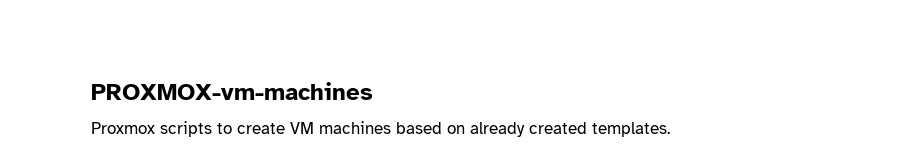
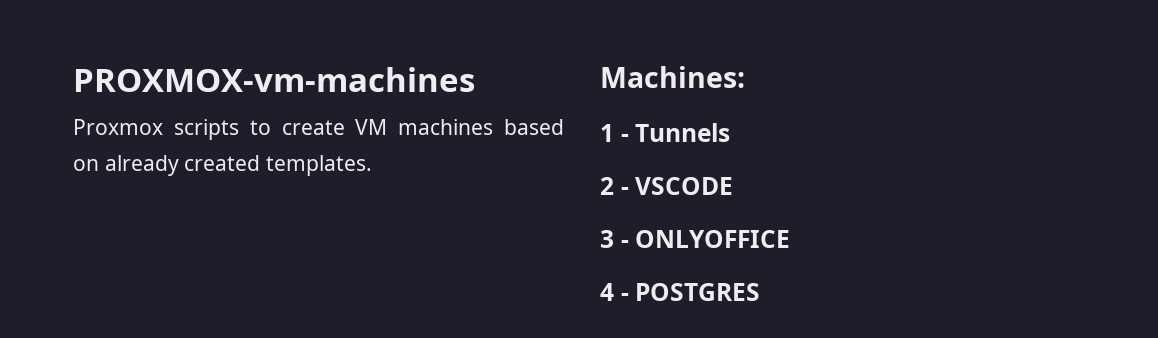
(670, 129) none -> [600,66,745,88] [600,123,731,142] [600,177,734,195] [600,230,791,248] [600,283,761,301] // Machines: // 1 - Tunnels // 2 - VSCODE // 3 - ONLYOFFICE // 4 - POSTGRES

